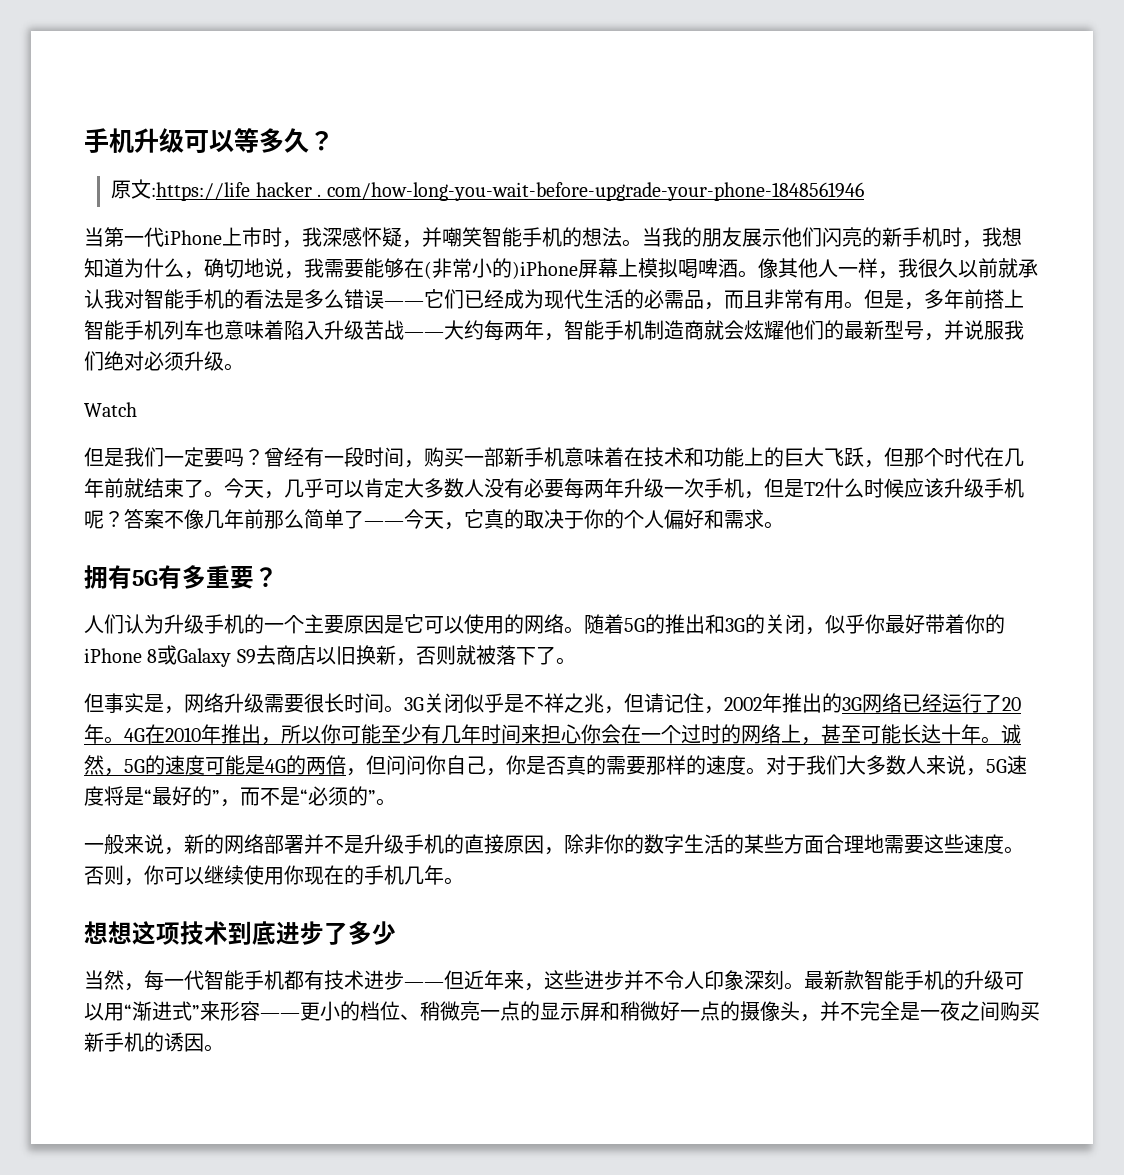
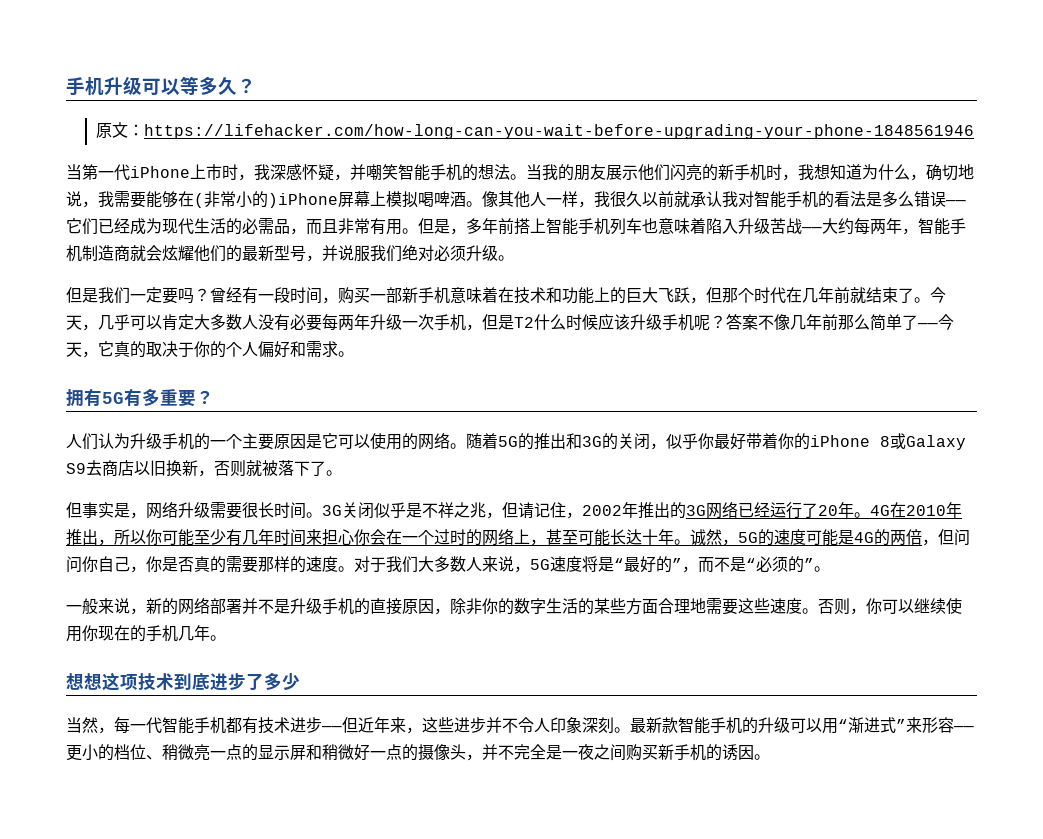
[151,182,864,201] :https://life hacker . com/how-long-you-wait-before-upgrade-your-phone-1848561946 -> [128,124,975,139] ：https://lifehacker.com/how-long-can-you-wait-before-upgrading-your-phone-1848561946
[84,402,137,417] // Watch -> (514, 258) none

